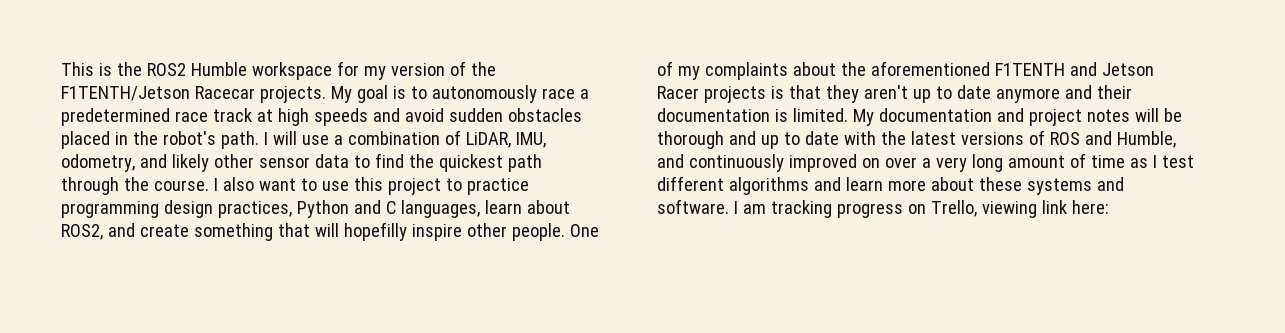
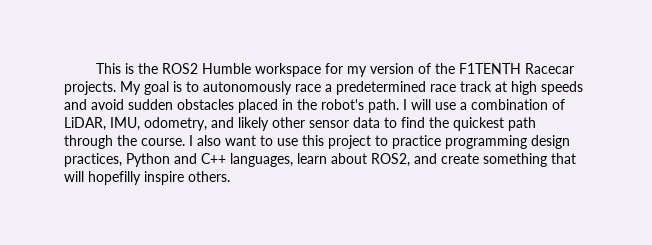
[61,86,190,101] F1TENTH/Jetson -> [459,63,522,74] F1TENTH
[385,201,396,214] C -> [201,153,226,164] C++
[466,223,599,241] [657,61,1154,80] [657,85,1132,103] [657,108,1182,126] [657,130,1176,149] [657,153,1194,172] [657,176,1124,195] [657,199,1109,218] other people. One of my complaints about the aforementioned F1TENTH and Jetson Racer projects is that they aren't up to date anymore and their documentation is limited. My documentation and project notes will be thorough and up to date with the latest versions of ROS and Humble, and continuously improved on over a very long amount of time as I test different algorithms and learn more about these systems and software. I am tracking progress on Trello, viewing link here: -> [188,171,230,182] others.

